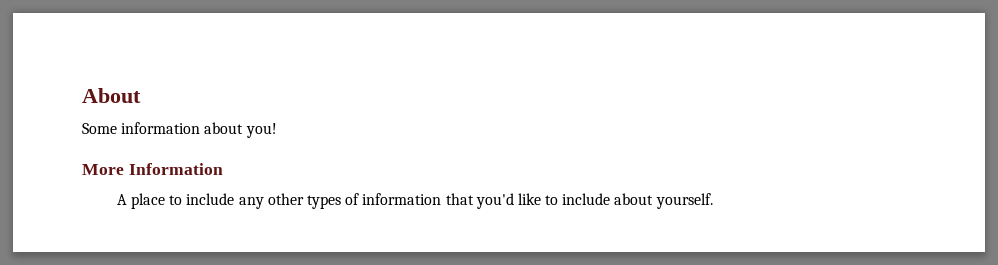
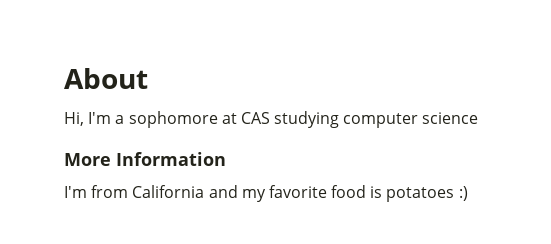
[82,122,277,138] [82,163,223,175] [116,193,713,209] Some information about you! // More Information // A place to include any other types of information that you'd like to include about yourself. -> [64,111,479,128] [64,152,226,166] [64,185,468,202] Hi, I'm a sophomore at CAS studying computer science // More Information // I'm from California and my favorite food is potatoes :)

